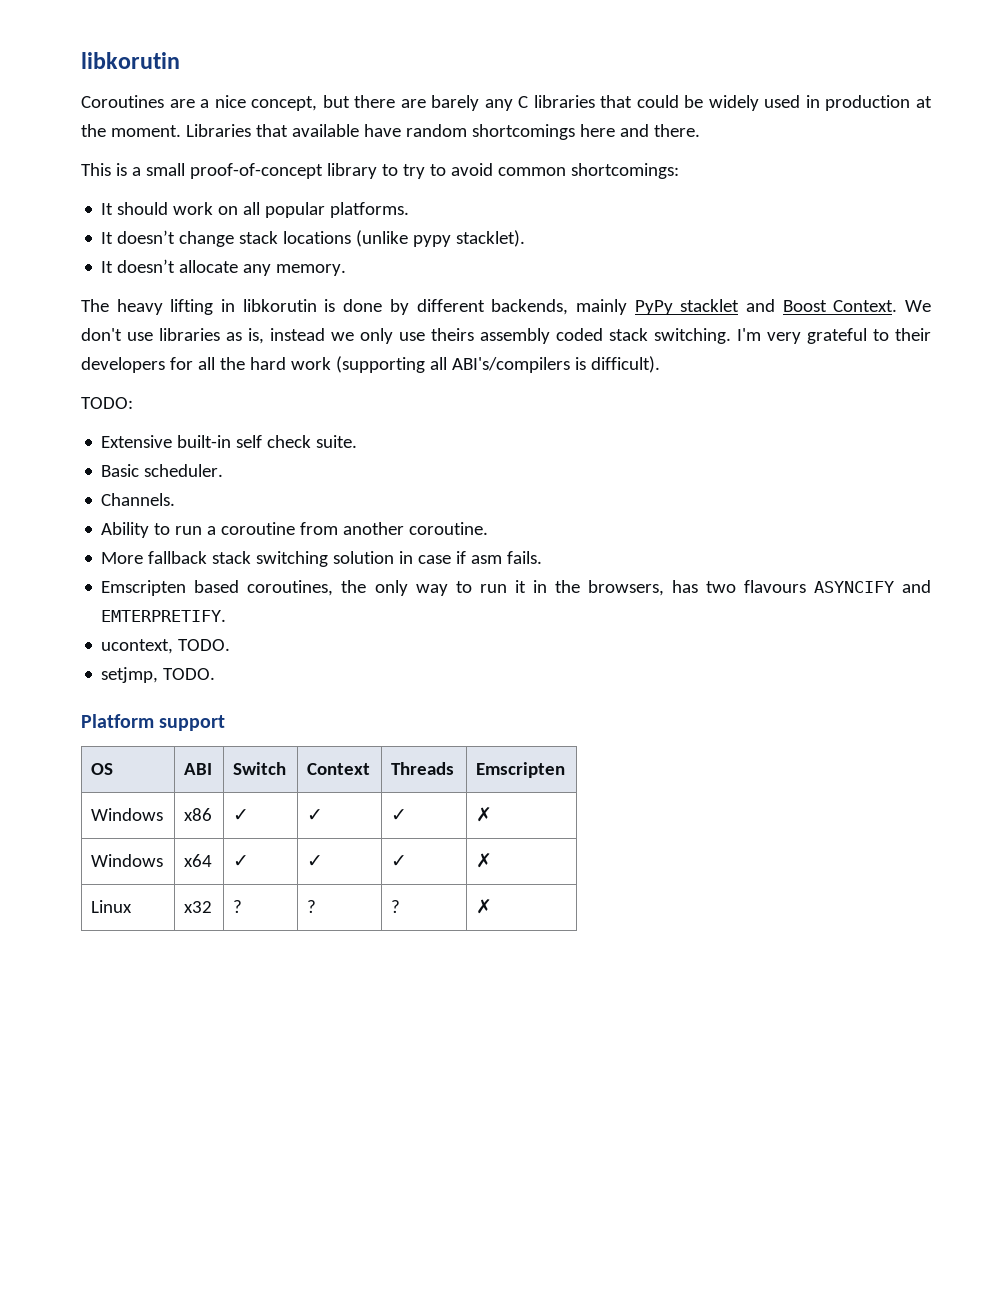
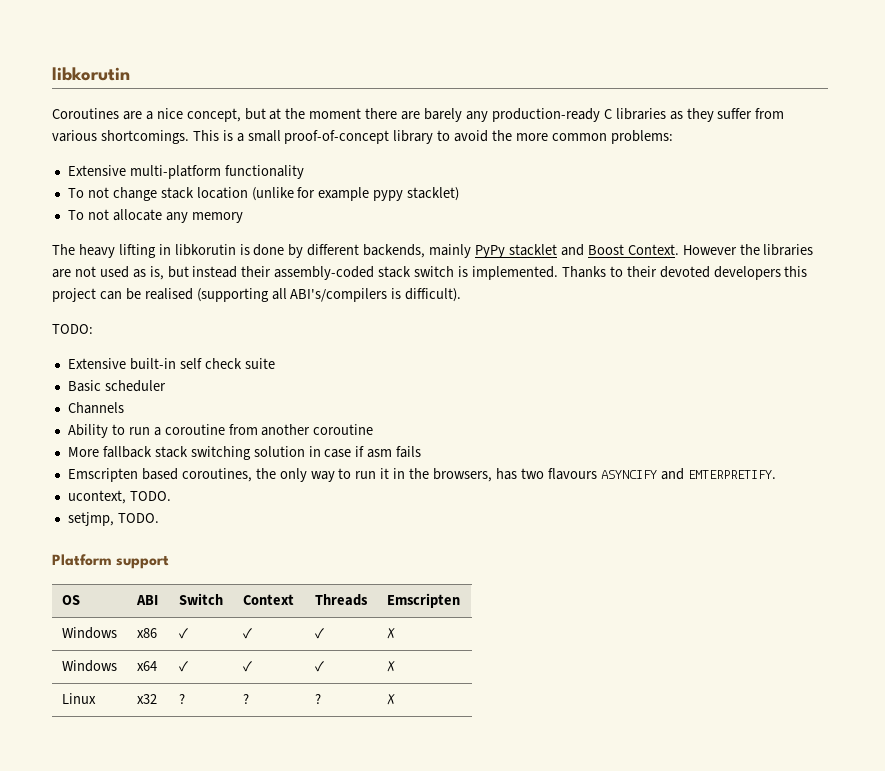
(350, 101) none -> [269,108,362,120] at the moment
(513, 105) none -> [491,108,600,122] production-ready
[600,95,932,111] [81,124,700,140] that could be widely used in production at the moment. Libraries that available have random shortcomings here and there. // -> [669,108,785,122] [52,130,189,144] as they suffer from various shortcomings.
[402,163,679,179] [101,202,410,218] [101,230,526,247] [101,259,176,273] try to avoid common shortcomings: // It should work on all popular platforms. // It doesn’t change stack locations (unlike pypy stacklet). // It doesn’t -> [454,130,673,144] [67,165,304,179] [67,187,460,201] [67,209,109,220] avoid the more common problems: // Extensive multi-platform functionality // To not change stack location (unlike for example pypy stacklet) // To not
[276,264,347,276] memory. -> [191,212,243,223] memory
[905,300,931,312] [81,328,931,344] [81,357,331,373] We don't use libraries as is, instead we only use theirs assembly coded stack switching. I'm very grateful to their developers for all the hard work -> [682,244,814,256] [52,266,808,280] [52,288,193,302] However the libraries are not used as is, but instead their assembly-coded stack switch is implemented. Thanks to their devoted developers this project can be realised
[316,435,358,448] suite. -> [244,358,275,369] suite
[144,464,224,477] [101,493,176,506] scheduler. // Channels. -> [104,380,166,392] [67,402,124,414] scheduler // Channels
[409,522,489,535] coroutine. -> [313,424,374,435] coroutine
[507,551,543,564] fails. -> [396,446,422,458] fails

